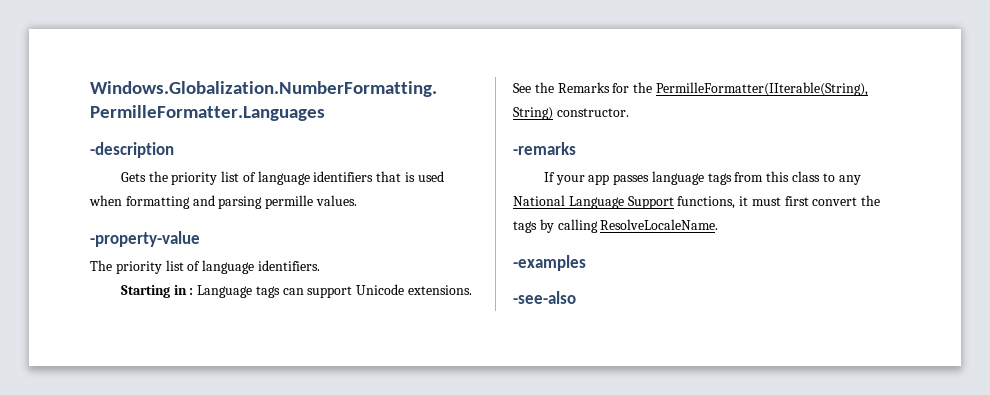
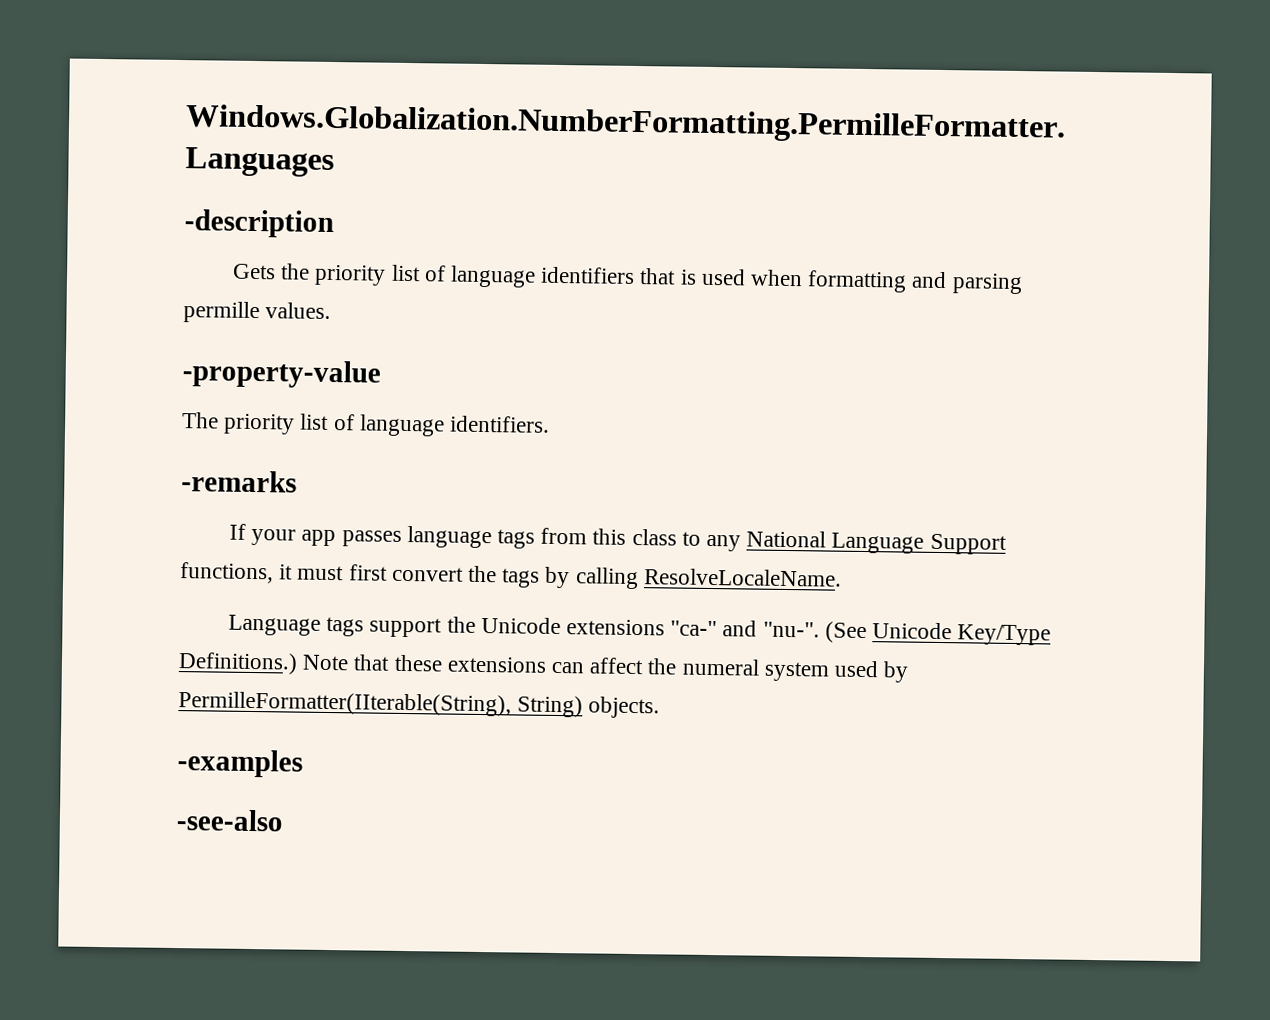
[120,284,472,298] [513,82,868,96] [513,107,629,120] // Starting in : Language tags can support Unicode extensions. See the Remarks for the PermilleFormatter(IIterable(String), String) constructor. -> (551, 424) none
(719, 224) none -> [227,614,1052,646] [178,652,910,683] [178,691,661,719] // Language tags support the Unicode extensions "ca-" and "nu-". (See Unicode Key/Type Definitions.) Note that these extensions can affect the numeral system used by PermilleFormatter(IIterable(String), String) objects.

